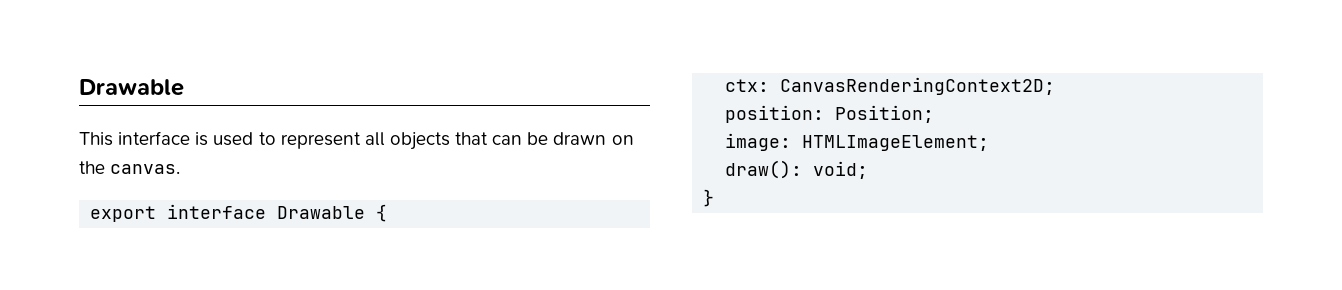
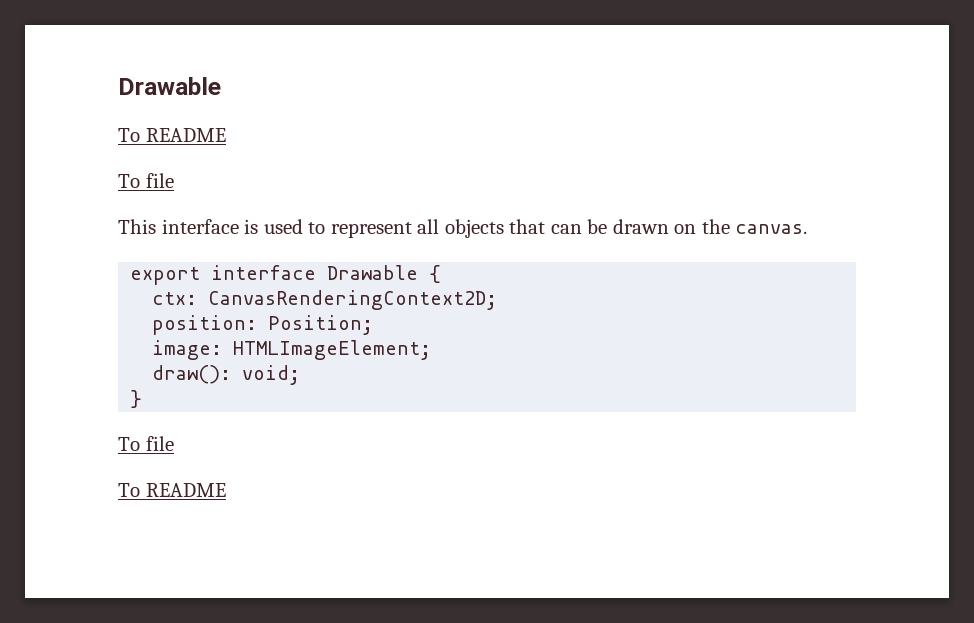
[79,79,184,96] Drawable -> [118,77,221,95] [118,128,226,142] [118,173,174,188] Drawable // To README // To file
(715, 198) none -> [118,436,174,451] [118,483,226,497] // To file // To README

